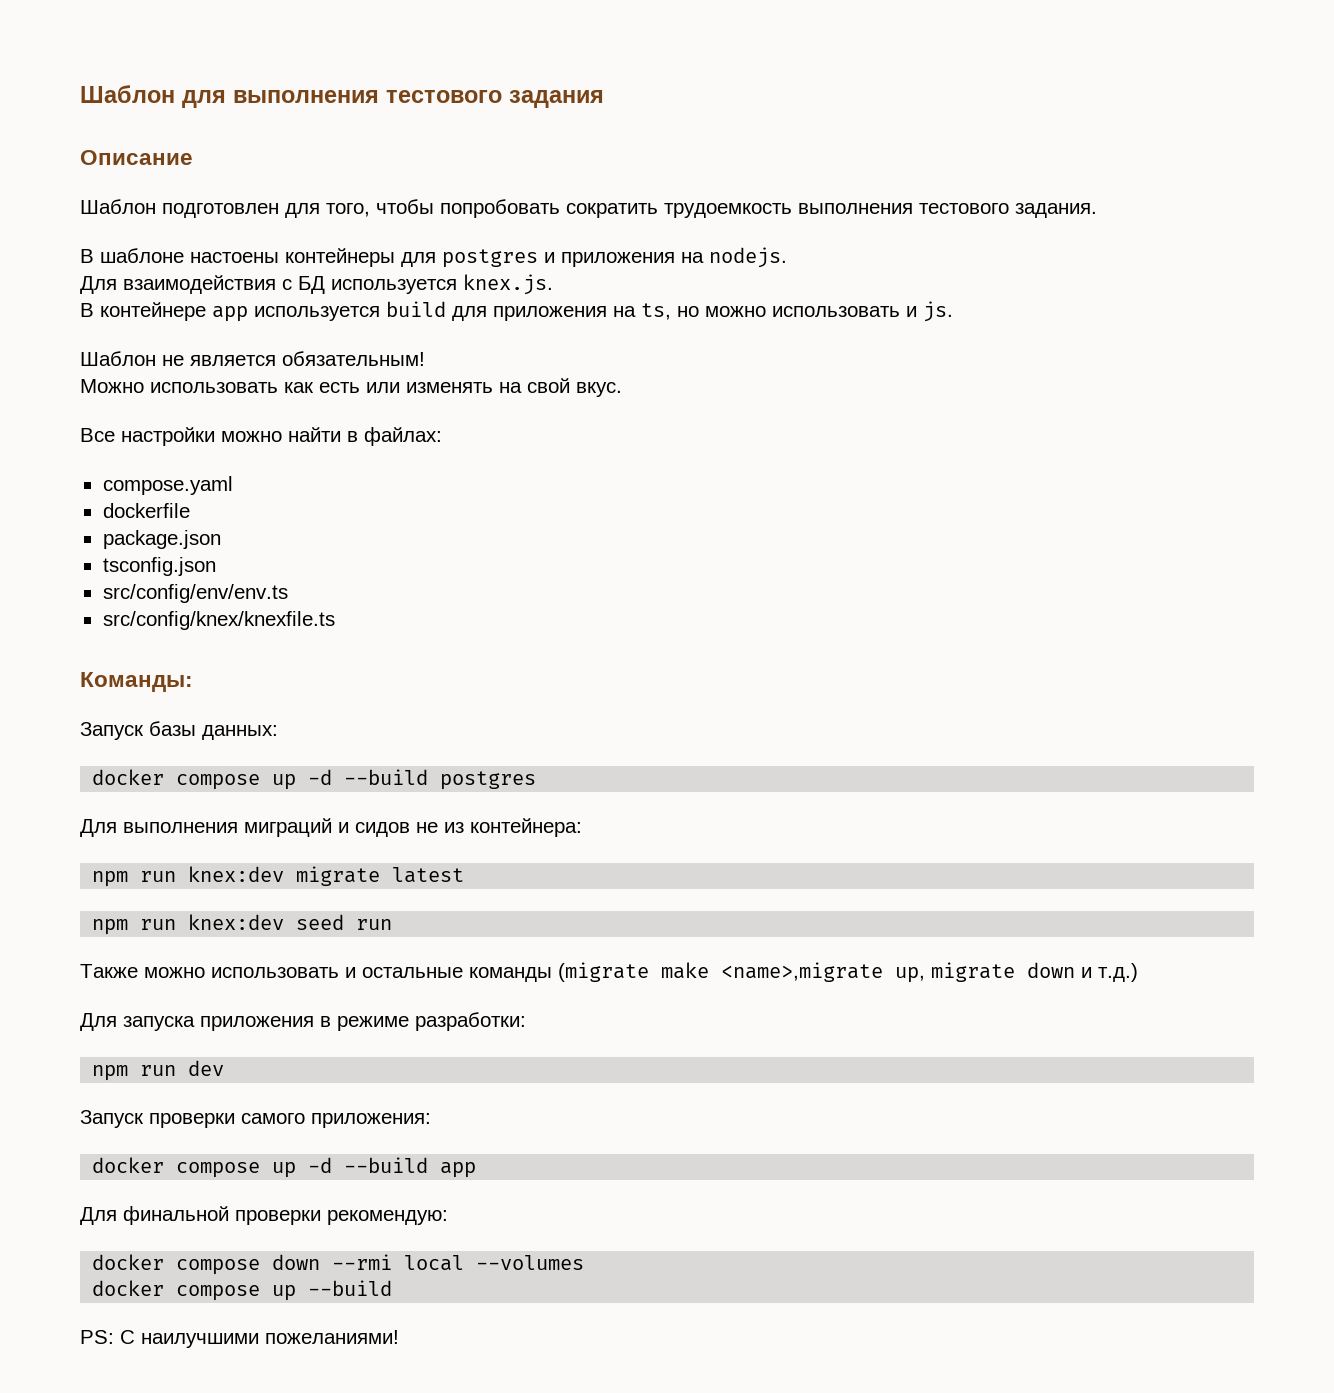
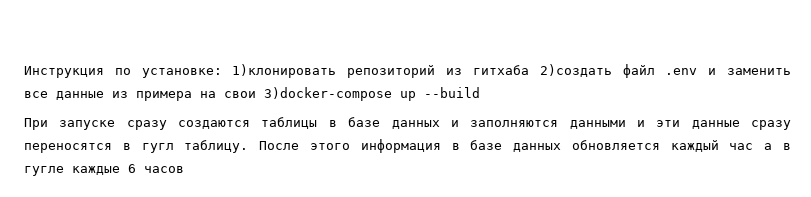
[80,85,604,108] [80,150,193,165] [80,199,1097,218] [80,247,787,268] [80,274,553,295] [80,301,953,322] [80,351,425,366] [80,378,622,397] [80,427,442,446] [102,476,233,495] [102,503,190,518] [102,530,221,549] [102,557,216,576] [102,584,288,603] [102,611,335,630] [80,672,193,692] [80,721,278,740] [92,769,537,790] [80,818,582,837] [92,866,465,887] [92,914,393,935] [80,962,1138,983] [80,1012,526,1031] [92,1060,225,1081] [80,1110,431,1128] [92,1157,477,1178] [80,1206,448,1225] [92,1254,585,1275] [92,1280,393,1301] [80,1330,399,1348] Шаблон для выполнения тестового задания // Описание // Шаблон подготовлен для того, чтобы попробовать сократить трудоемкость выполнения тестового задания. // В шаблоне настоены контейнеры для postgres и приложения на nodejs. // Для взаимодействия с БД используется knex.js. // В контейнере app используется build для приложения на ts, но можно использовать и js. // Шаблон не является обязательным! // Можно использовать как есть или изменять на свой вкус. // Все настройки можно найти в файлах: // compose.yaml // dockerfile // package.json // tsconfig.json // src/config/env/env.ts // src/config/knex/knexfile.ts // Команды: // Запуск базы данных: // docker compose up -d --build postgres // Для выполнения миграций и сидов не из контейнера: // npm run knex:dev migrate latest // npm run knex:dev seed run // Также можно использовать и остальные команды (migrate make <name>,migrate up, migrate down и т.д.) // Для запуска приложения в режиме разработки: // npm run dev // Запуск проверки самого приложения: // docker compose up -d --build app // Для финальной проверки рекомендую: // docker compose down --rmi local --volumes // docker compose up --build // PS: С наилучшими пожеланиями! -> [24,64,792,78] [24,87,480,101] [24,117,791,130] [24,139,792,153] [24,164,184,176] Инструкция по установке: 1)клонировать репозиторий из гитхаба 2)создать файл .env и заменить все данные из примера на свои 3)docker-compose up --build // При запуске сразу создаются таблицы в базе данных и заполняются данными и эти данные сразу переносятся в гугл таблицу. После этого информация в базе данных обновляется каждый час а в гугле каждые 6 часов

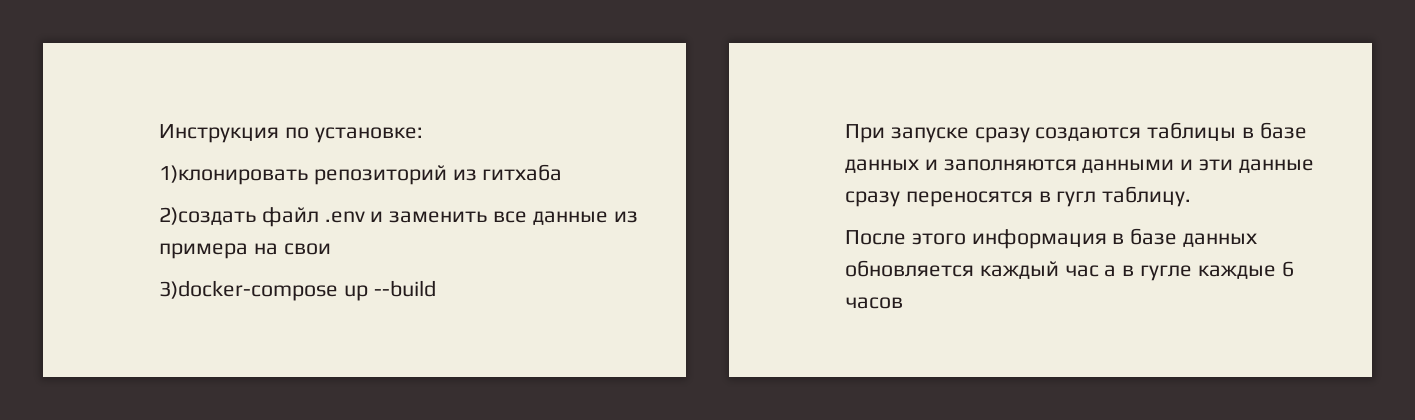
(222, 73) none -> (423, 135) //
(529, 70) none -> (563, 172) //
(256, 94) none -> (331, 249) //
(249, 146) none -> (1192, 196) //

